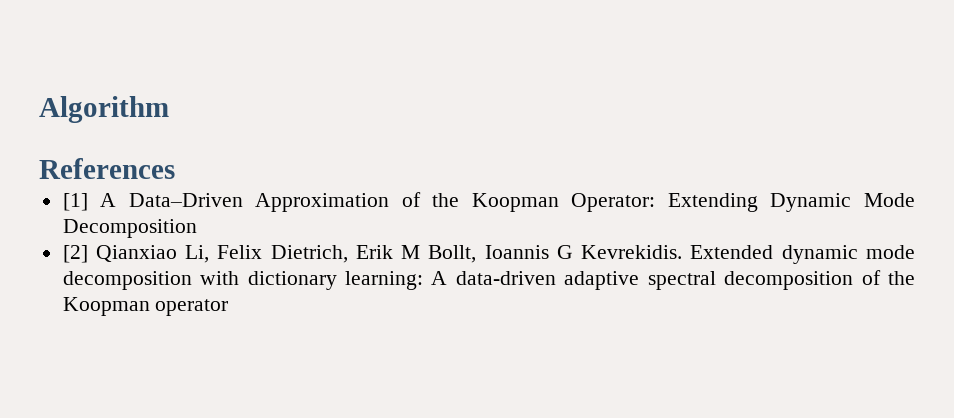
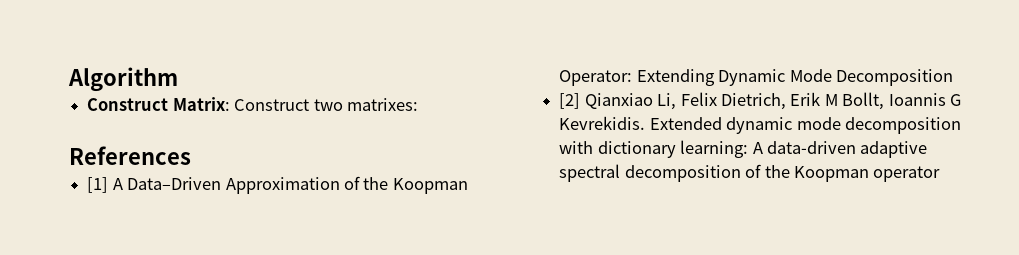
(169, 109) none -> [87,97,418,111] // Construct Matrix: Construct two matrixes:

